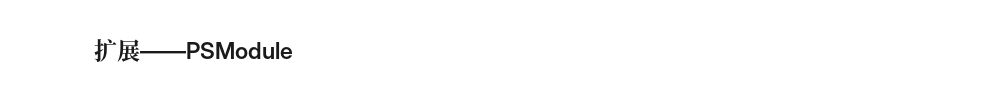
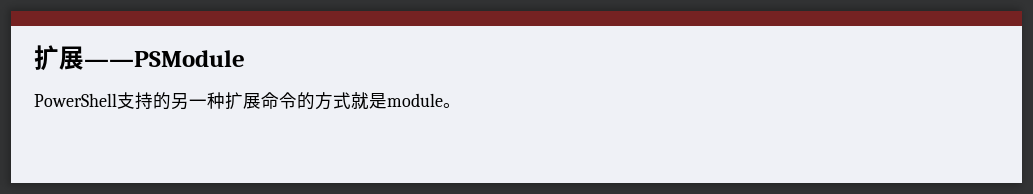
(293, 50) none -> [34,92,461,110] // PowerShell支持的另一种扩展命令的方式就是module。

